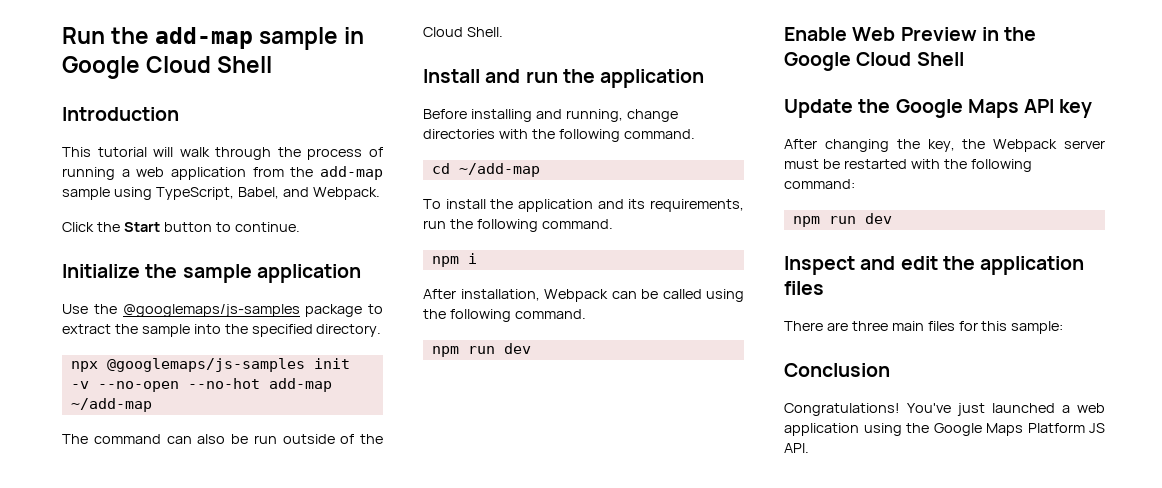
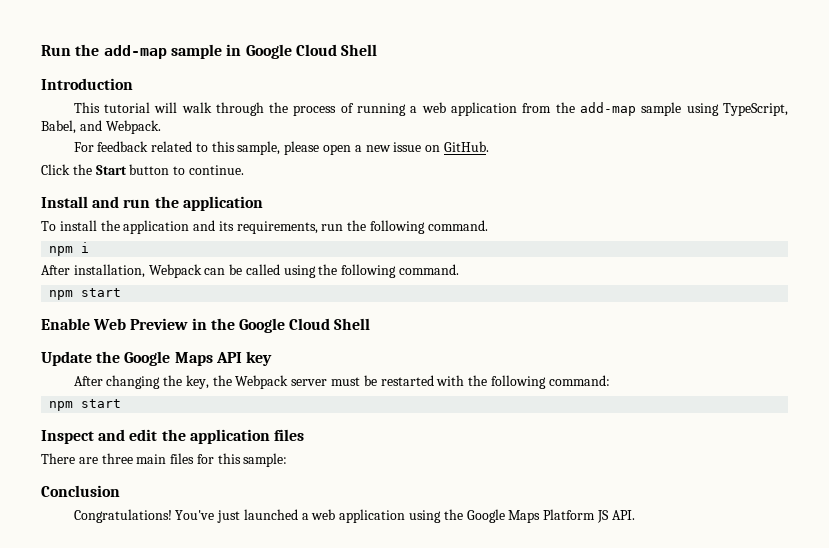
(380, 193) none -> [73,141,489,155] // For feedback related to this sample, please open a new issue on GitHub.
[62,264,361,283] [62,304,383,317] [62,324,382,337] [70,358,350,372] [70,378,332,392] [70,398,152,412] [62,434,383,444] [423,27,503,37] // Initialize the sample application // Use the @googlemaps/js-samples package to extract the sample into the specified directory. // npx @googlemaps/js-samples init -v --no-open --no-hot add-map ~/add-map // The command can also be run outside of the Cloud Shell. -> (244, 170) none
[423,109,678,122] [423,129,695,142] [431,163,540,177] // Before installing and running, change directories with the following command. // cd ~/add-map -> (263, 203) none
[467,343,531,354] run dev -> [81,288,122,297] start
[828,213,892,224] run dev -> [81,399,122,408] start

